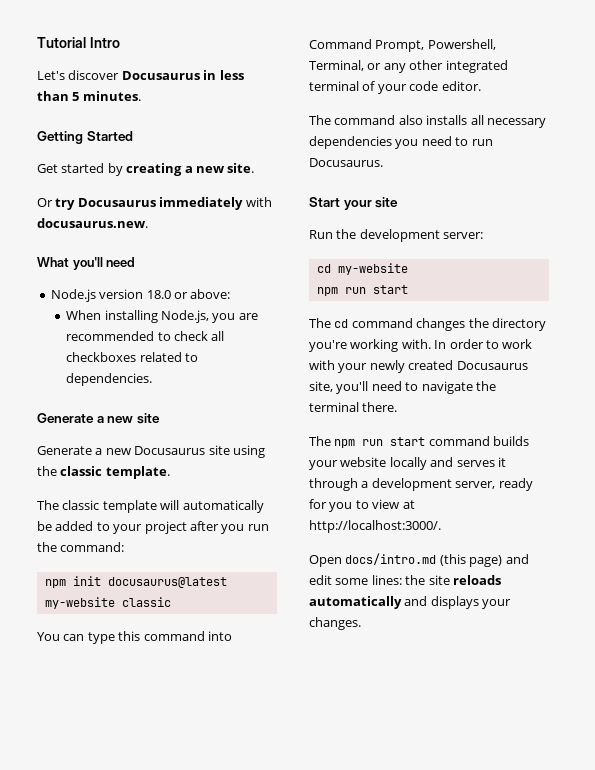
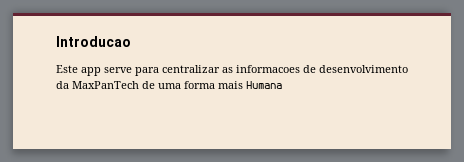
[37,37,120,48] [37,70,244,80] [37,91,141,101] [37,131,133,144] [37,163,255,176] [37,197,272,210] [37,218,148,228] [37,257,136,270] [50,289,231,302] [66,310,258,323] [66,331,225,341] [66,352,198,362] [66,373,153,386] [37,413,160,424] [37,445,265,458] [37,466,170,479] [37,500,264,513] [37,521,269,534] [37,542,125,552] [44,576,227,588] [44,597,171,609] [37,631,232,644] [309,39,496,52] [309,60,508,73] [309,81,481,94] [309,115,546,128] [309,136,493,149] [309,158,383,167] [309,197,399,210] [309,229,484,242] [316,263,408,275] [316,285,408,296] [309,318,546,331] [309,339,533,352] [309,360,528,373] [309,381,496,394] [309,402,398,412] [309,436,530,448] [309,457,506,470] [309,478,533,491] [309,499,415,512] [309,520,441,533] [309,553,529,567] [309,575,501,585] [309,596,512,609] [309,617,361,630] Tutorial Intro // Let's discover Docusaurus in less than 5 minutes. // Getting Started // Get started by creating a new site. // Or try Docusaurus immediately with docusaurus.new. // What you'll need // Node.js version 18.0 or above: // When installing Node.js, you are recommended to check all checkboxes related to dependencies. // Generate a new site // Generate a new Docusaurus site using the classic template. // The classic template will automatically be added to your project after you run the command: // npm init docusaurus@latest my-website classic // You can type this command into Command Prompt, Powershell, Terminal, or any other integrated terminal of your code editor. // The command also installs all necessary dependencies you need to run Docusaurus. // Start your site // Run the development server: // cd my-website // npm run start // The cd command changes the directory you're working with. In order to work with your newly created Docusaurus site, you'll need to navigate the terminal there. // The npm run start command builds your website locally and serves it through a development server, ready for you to view at http://localhost:3000/. // Open docs/intro.md (this page) and edit some lines: the site reloads automatically and displays your changes. -> [56,36,131,47] [56,65,408,76] [56,81,282,89] Introducao // Este app serve para centralizar as informacoes de desenvolvimento da MaxPanTech de uma forma mais Humana

